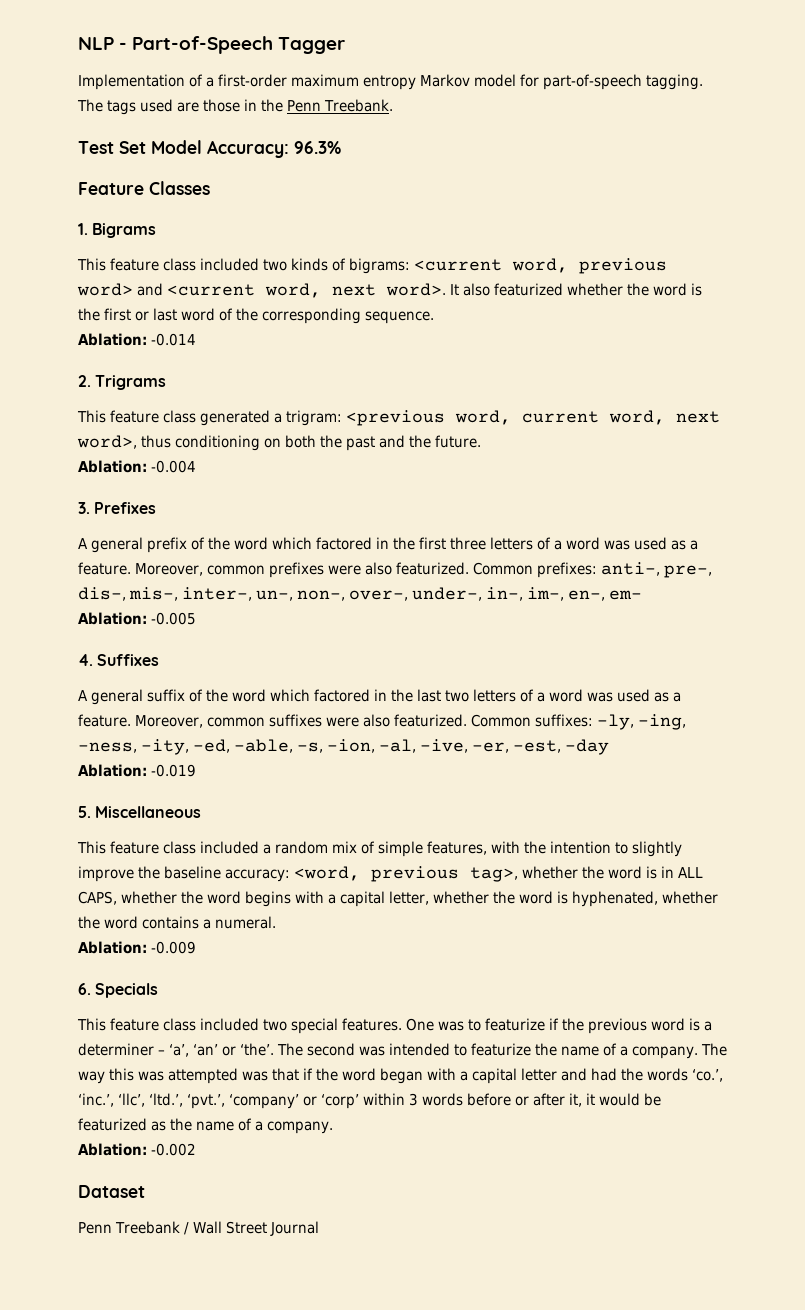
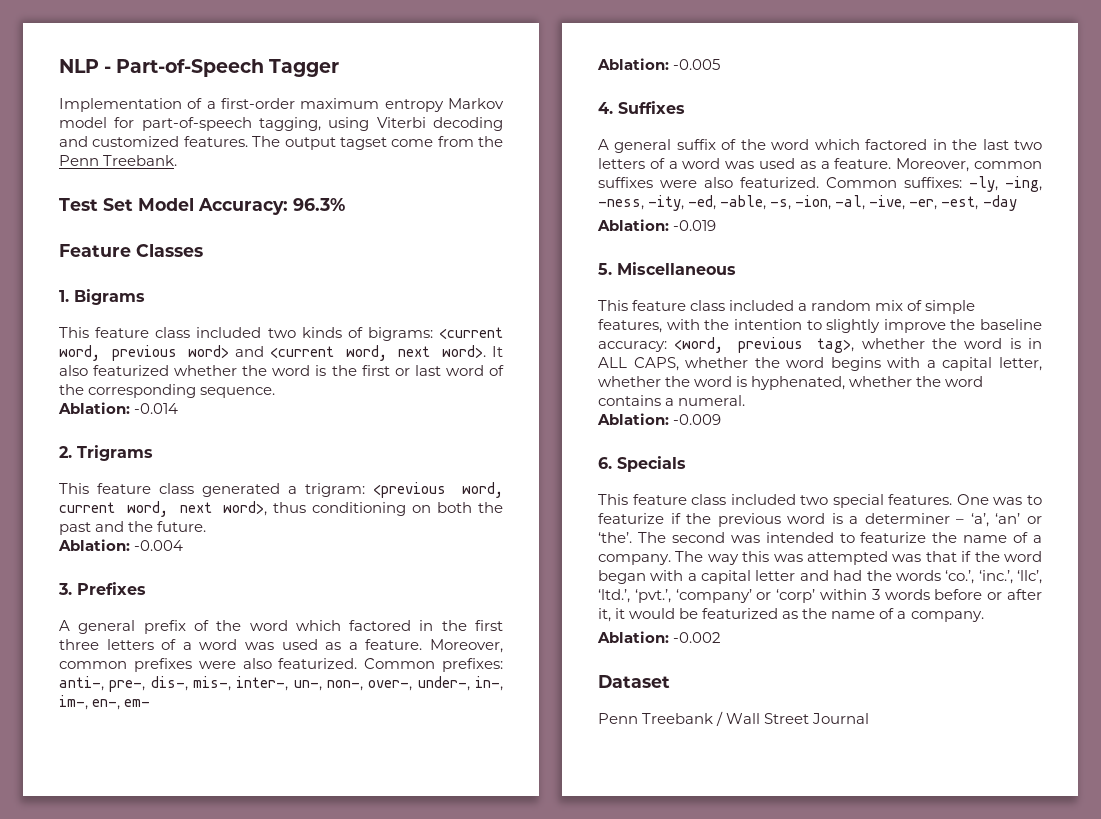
[646,74,703,90] [77,99,257,115] tagging. The tags used are those in -> [259,117,503,131] [59,136,474,150] tagging, using Viterbi decoding and customized features. The output tagset come from

